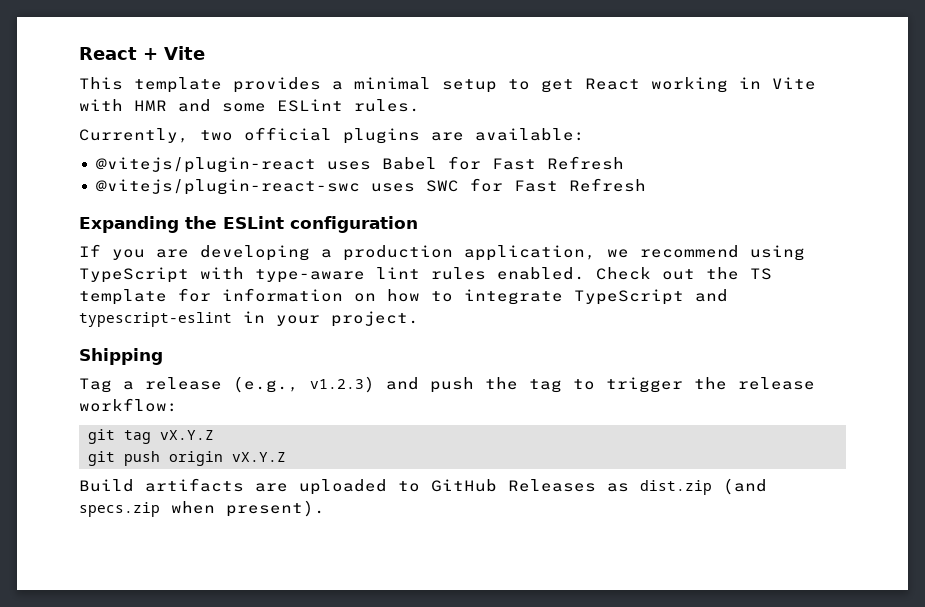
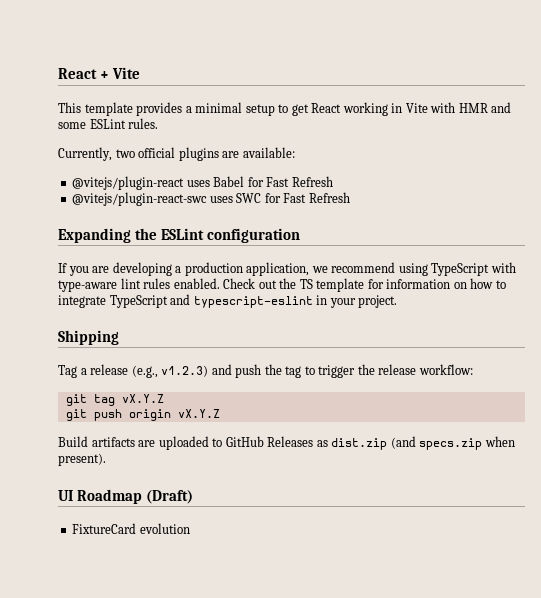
(325, 508) none -> [58,489,193,504] [72,523,190,534] // UI Roadmap (Draft) // FixtureCard evolution

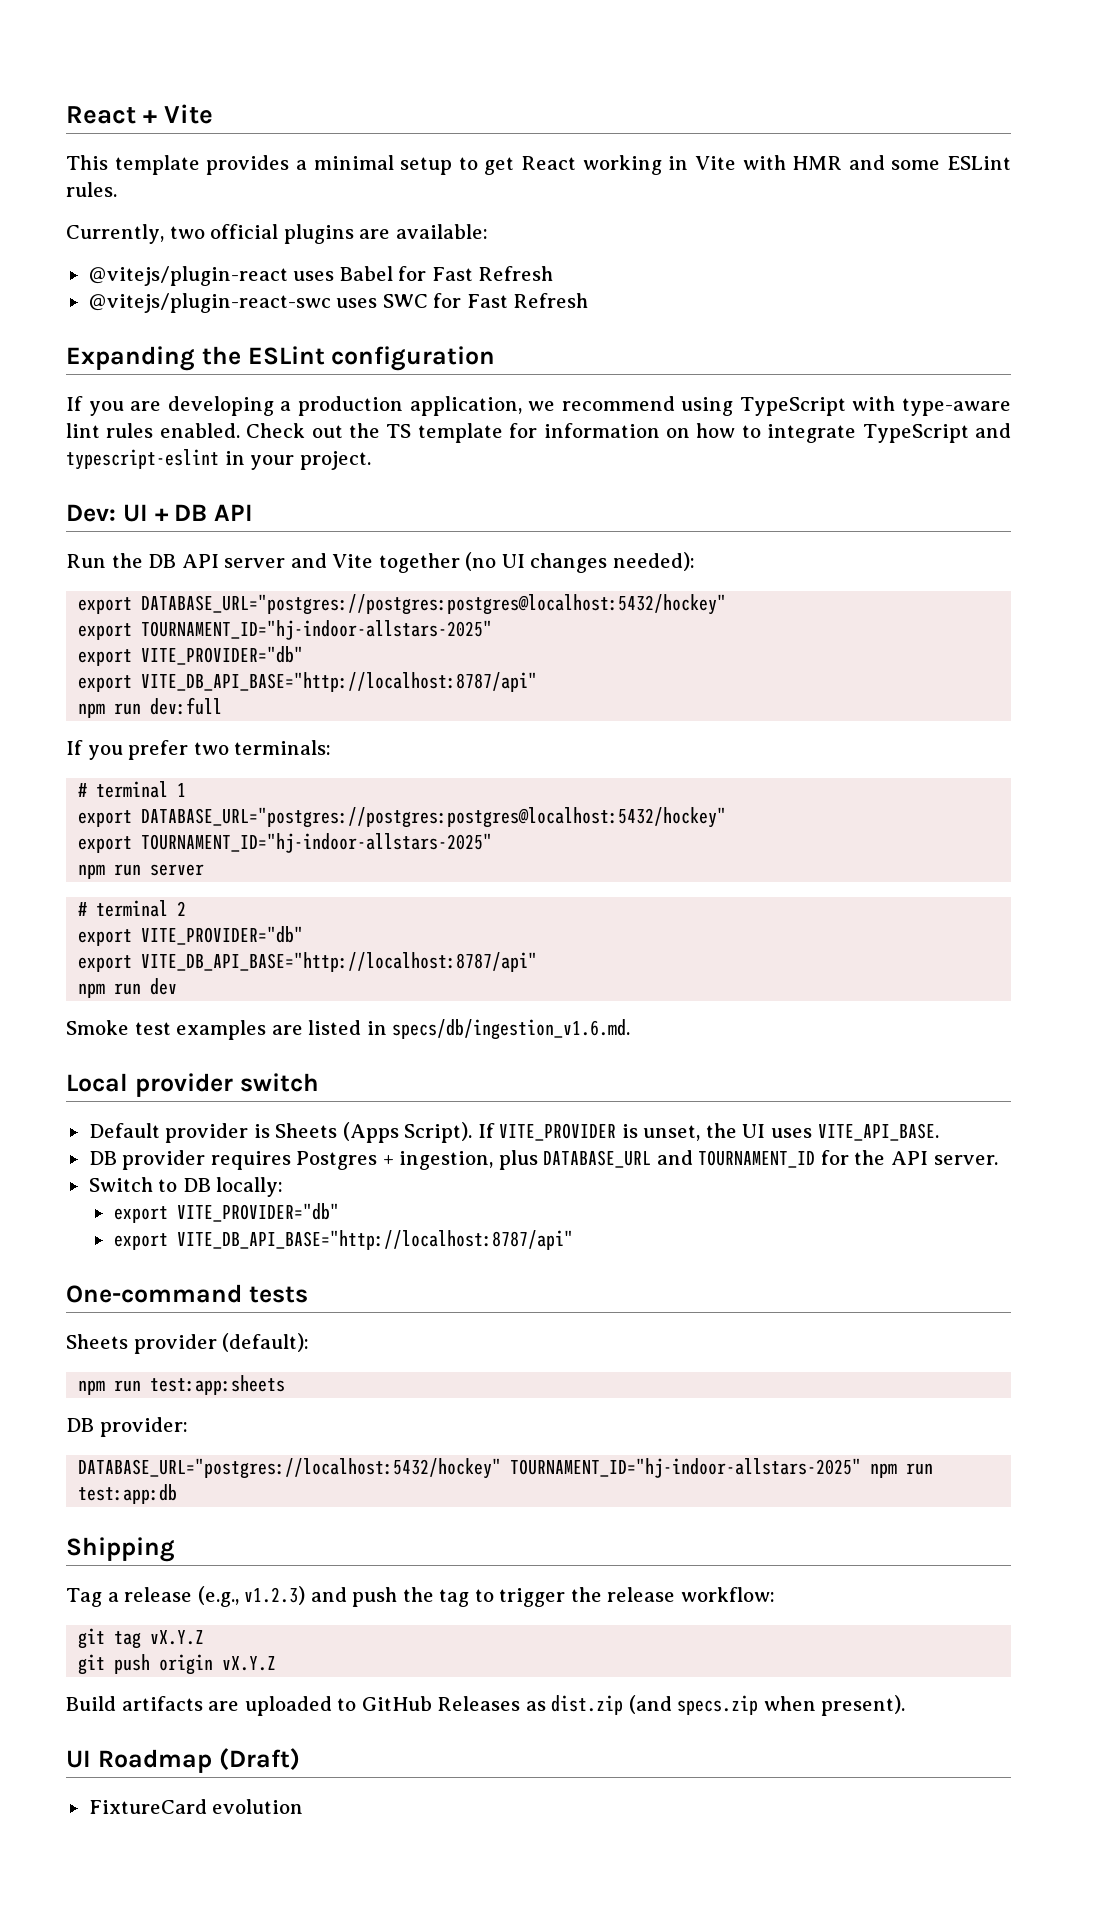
(398, 301) none -> [66,504,253,522] [66,552,695,573] [78,594,727,615] [78,620,493,640] [78,646,304,666] [78,672,538,692] [78,697,223,718] [66,740,332,760] [78,781,187,798] [78,807,727,828] [78,833,493,853] [78,864,205,879] [78,900,187,917] [78,926,304,946] [78,952,538,972] [78,978,178,998] [66,1019,631,1040] [66,1073,319,1097] [88,1122,939,1143] [88,1150,999,1170] [88,1177,284,1197] [113,1203,339,1223] [113,1230,573,1250] [66,1284,308,1303] [66,1333,310,1354] [78,1375,286,1395] [66,1417,188,1437] [78,1458,934,1479] [78,1484,178,1504] // Dev: UI + DB API // Run the DB API server and Vite together (no UI changes needed): // export DATABASE_URL="postgres://postgres:postgres@localhost:5432/hockey" // export TOURNAMENT_ID="hj-indoor-allstars-2025" // export VITE_PROVIDER="db" // export VITE_DB_API_BASE="http://localhost:8787/api" // npm run dev:full // If you prefer two terminals: // # terminal 1 // export DATABASE_URL="postgres://postgres:postgres@localhost:5432/hockey" // export TOURNAMENT_ID="hj-indoor-allstars-2025" // npm run server // # terminal 2 // export VITE_PROVIDER="db" // export VITE_DB_API_BASE="http://localhost:8787/api" // npm run dev // Smoke test examples are listed in specs/db/ingestion_v1.6.md. // Local provider switch // Default provider is Sheets (Apps Script). If VITE_PROVIDER is unset, the UI uses VITE_API_BASE. // DB provider requires Postgres + ingestion, plus DATABASE_URL and TOURNAMENT_ID for the API server. // Switch to DB locally: // export VITE_PROVIDER="db" // export VITE_DB_API_BASE="http://localhost:8787/api" // One-command tests // Sheets provider (default): // npm run test:app:sheets // DB provider: // DATABASE_URL="postgres://localhost:5432/hockey" TOURNAMENT_ID="hj-indoor-allstars-2025" npm run test:app:db

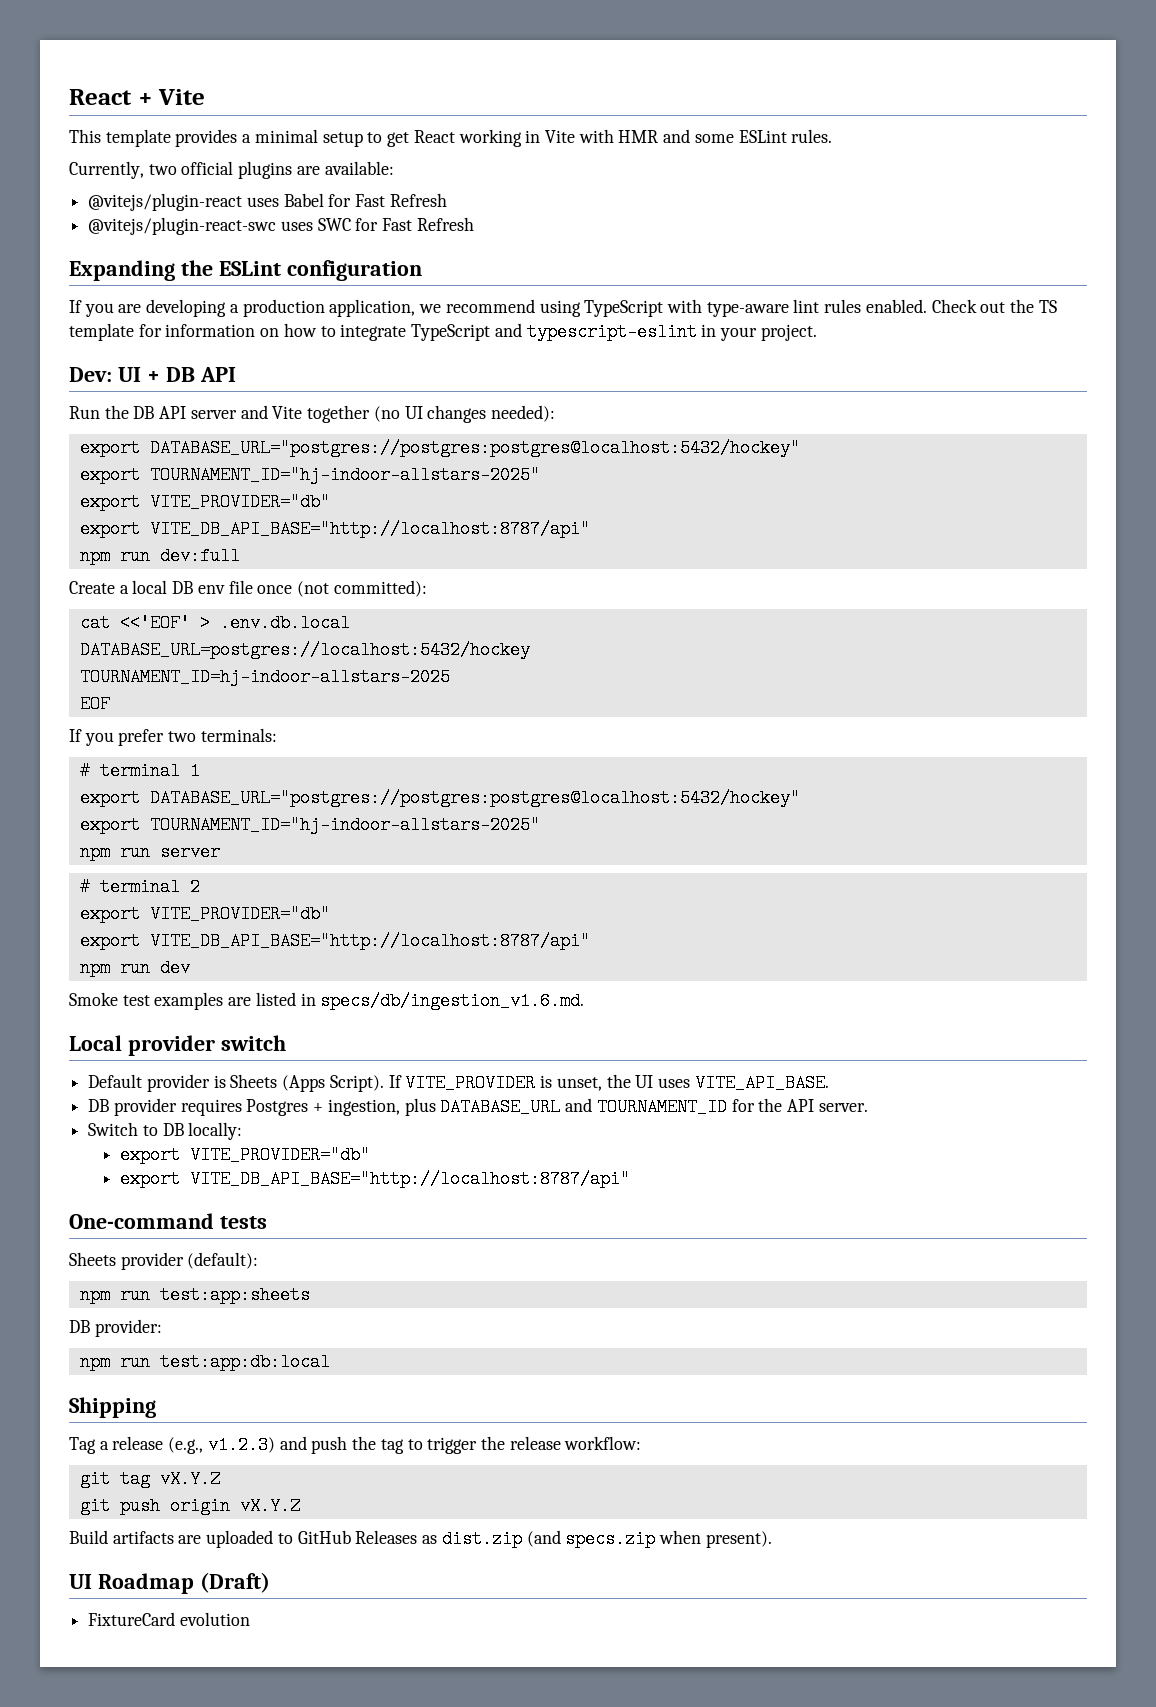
(223, 706) none -> [69,580,427,597] [79,614,350,632] [79,641,530,659] [79,668,450,686] [79,695,110,713] // Create a local DB env file once (not committed): // cat <<'EOF' > .env.db.local // DATABASE_URL=postgres://localhost:5432/hockey // TOURNAMENT_ID=hj-indoor-allstars-2025 // EOF
[78,1458,934,1479] [78,1484,178,1504] DATABASE_URL="postgres://localhost:5432/hockey" TOURNAMENT_ID="hj-indoor-allstars-2025" npm run test:app:db -> [79,1353,330,1371] npm run test:app:db:local

